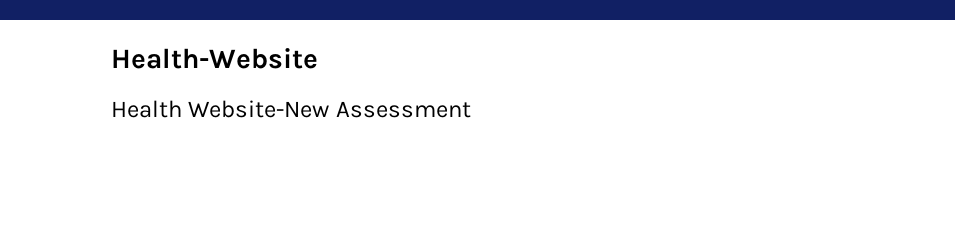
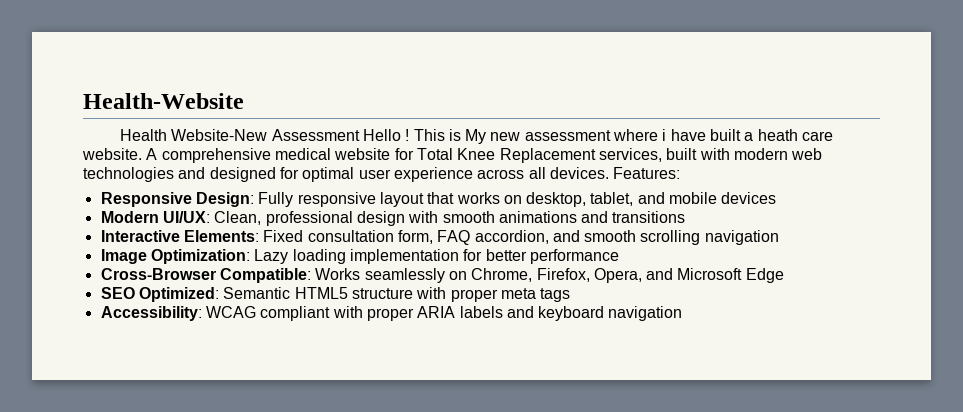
(471, 109) none -> [362,129,834,144] [82,148,823,163] [83,167,681,182] [100,192,777,207] [100,211,686,226] [100,230,779,245] [100,249,619,264] [100,268,784,283] [100,287,571,302] [100,306,683,321] Hello ! This is My new assessment where i have built a heath care website. A comprehensive medical website for Total Knee Replacement services, built with modern web technologies and designed for optimal user experience across all devices. Features: // Responsive Design: Fully responsive layout that works on desktop, tablet, and mobile devices // Modern UI/UX: Clean, professional design with smooth animations and transitions // Interactive Elements: Fixed consultation form, FAQ accordion, and smooth scrolling navigation // Image Optimization: Lazy loading implementation for better performance // Cross-Browser Compatible: Works seamlessly on Chrome, Firefox, Opera, and Microsoft Edge // SEO Optimized: Semantic HTML5 structure with proper meta tags // Accessibility: WCAG compliant with proper ARIA labels and keyboard navigation

